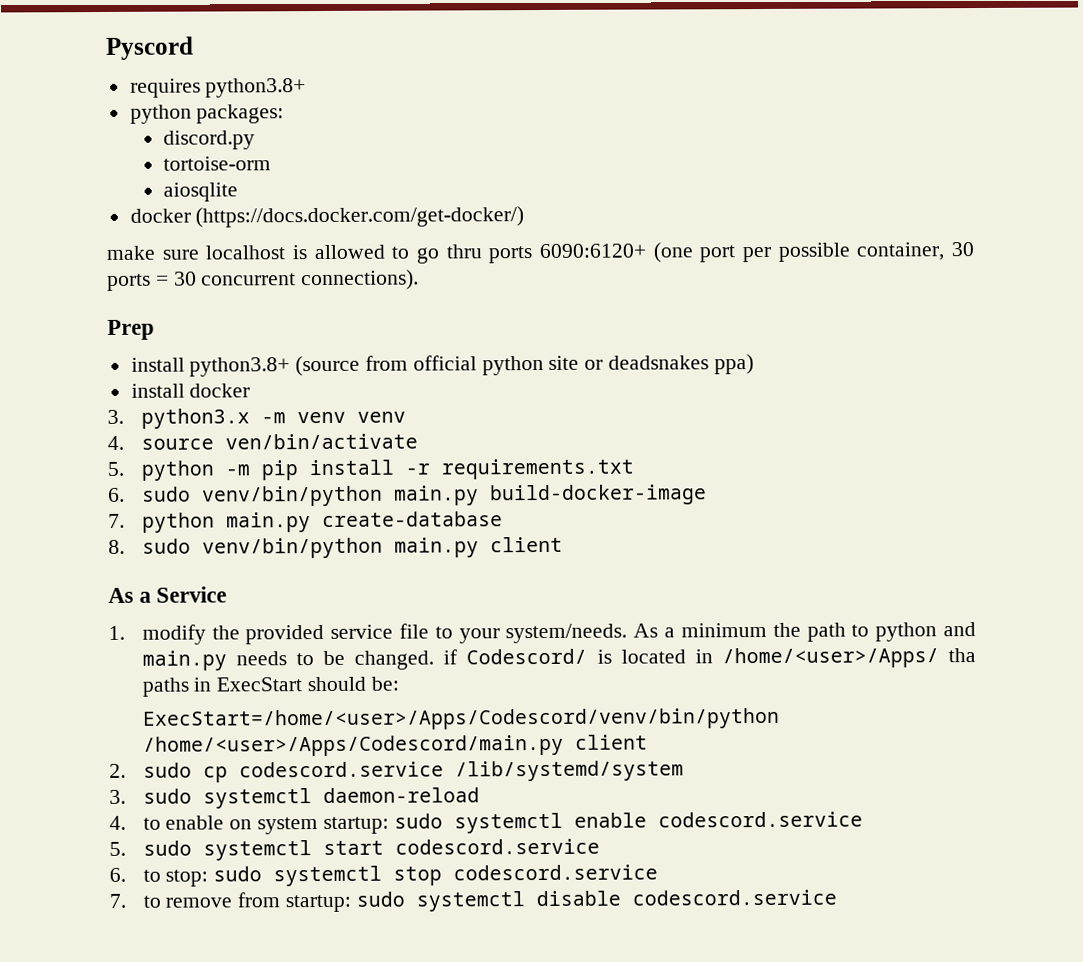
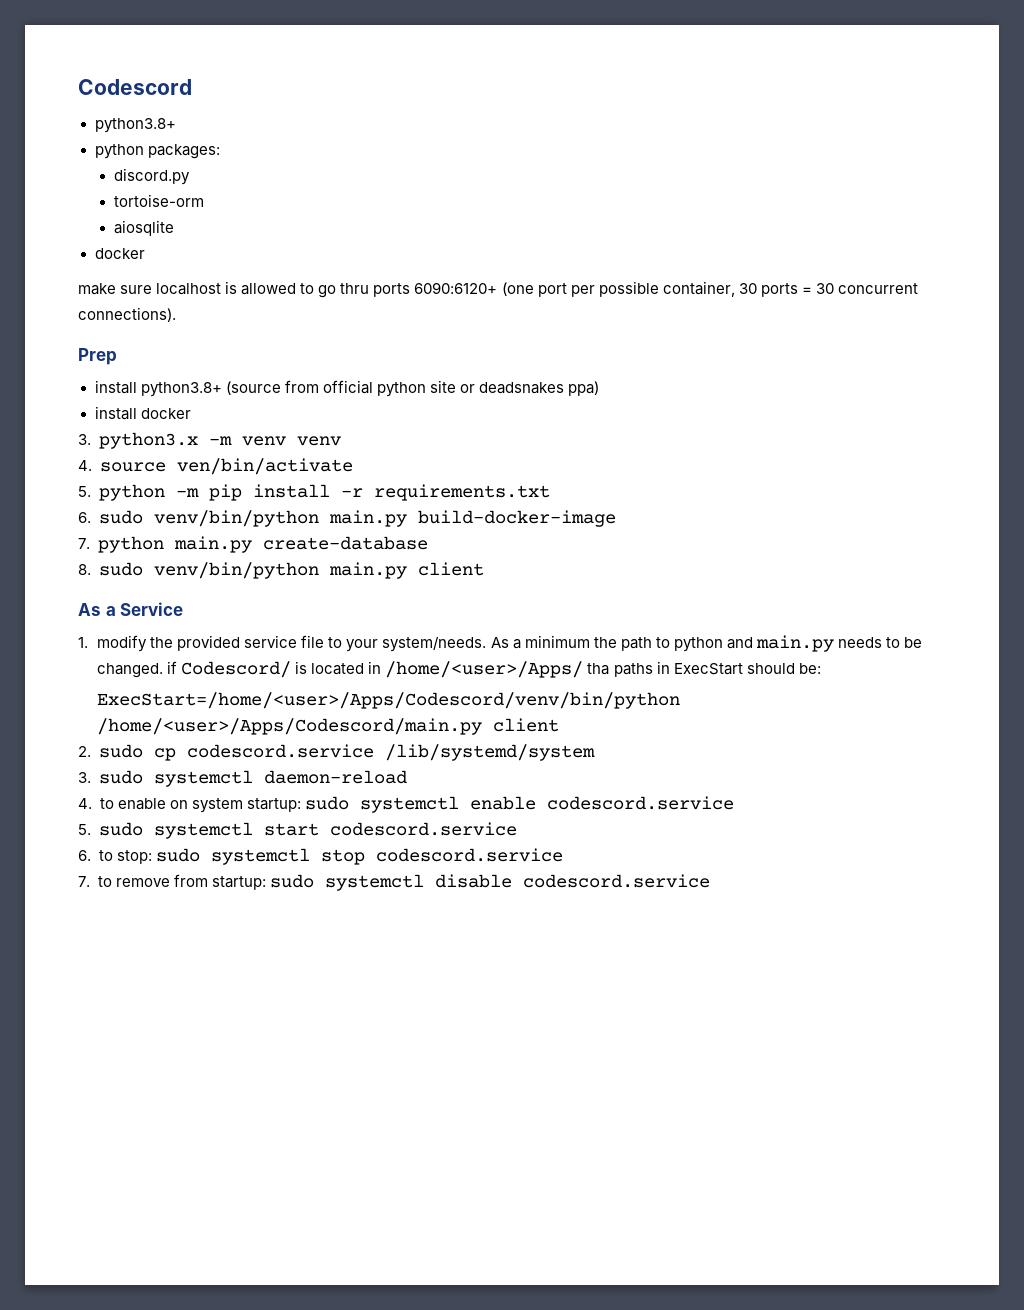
[105,36,194,60] [129,78,201,98] Pyscord // requires -> [78,79,192,95] Codescord //
[195,206,525,228] (https://docs.docker.com/get-docker/) -> (145, 253) none

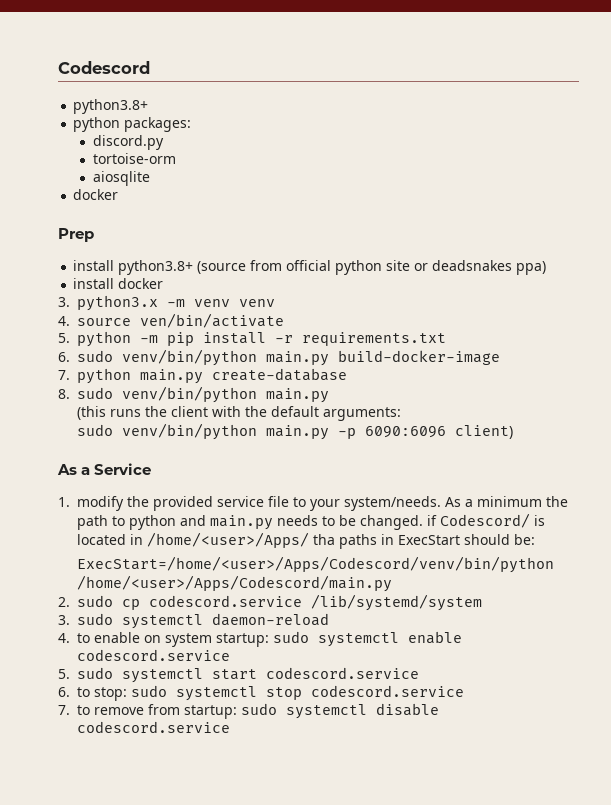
[78,281,918,298] [78,307,176,322] // make sure localhost is allowed to go thru ports 6090:6120+ (one port per possible container, 30 ports = 30 concurrent connections). -> (119, 194) none
[417,562,484,576] client -> [77,406,402,421] [77,423,514,440] // (this runs the client with the default arguments: // sudo venv/bin/python main.py -p 6090:6096 client)
[493,718,560,732] client -> (393, 583) none

